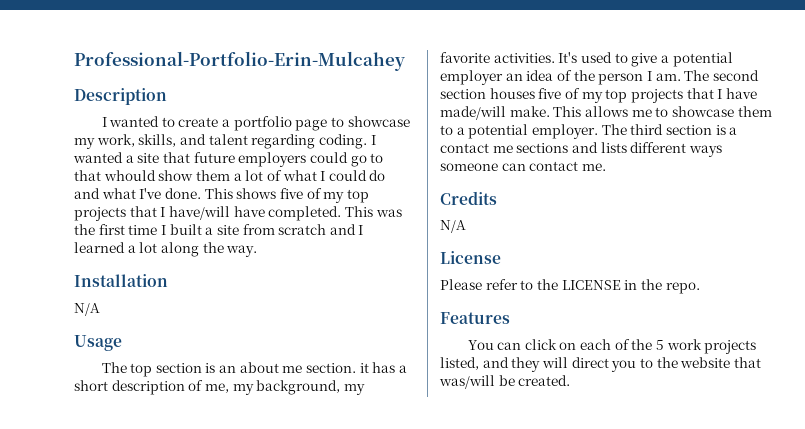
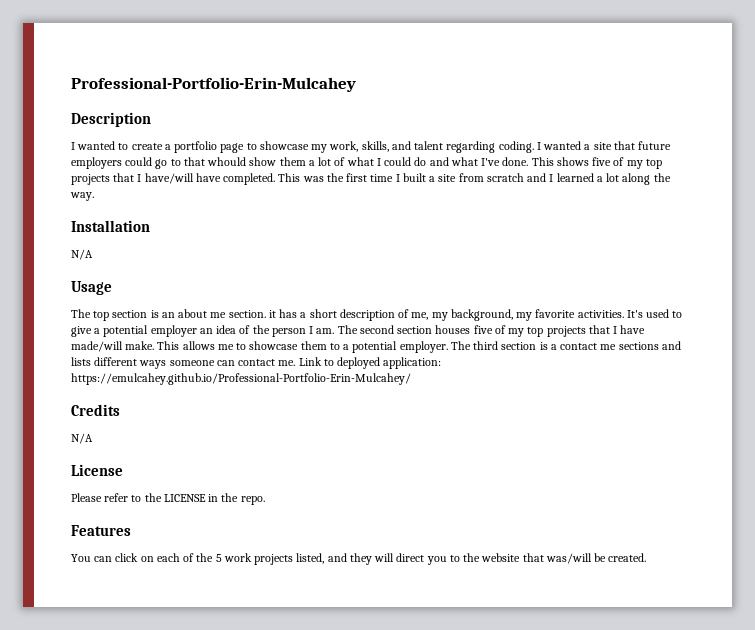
(606, 167) none -> [298,357,442,369] [71,373,411,385] Link to deployed application: https://emulcahey.github.io/Professional-Portfolio-Erin-Mulcahey/

